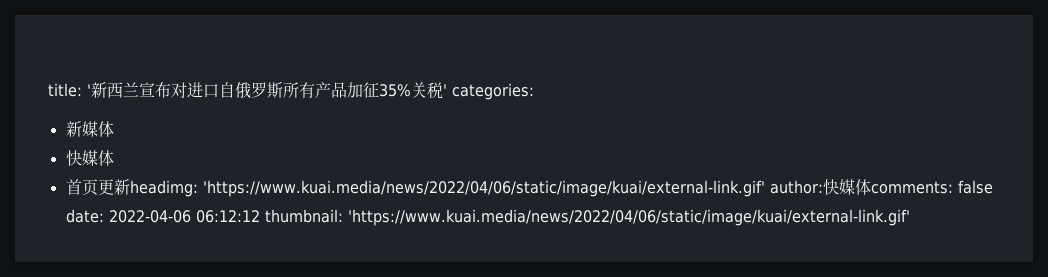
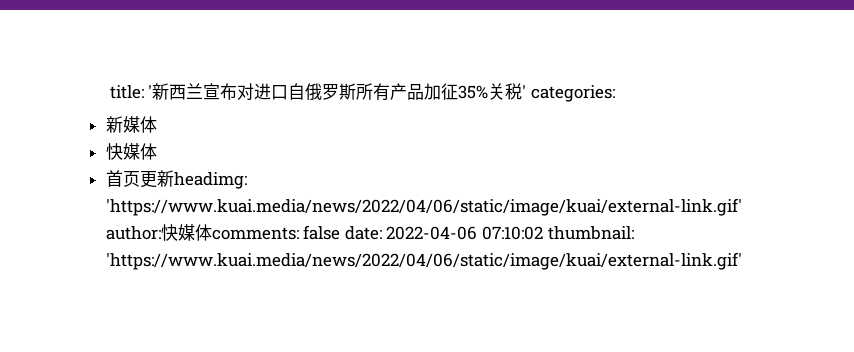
[195,210,260,223] 06:12:12 -> [482,226,544,240] 07:10:02

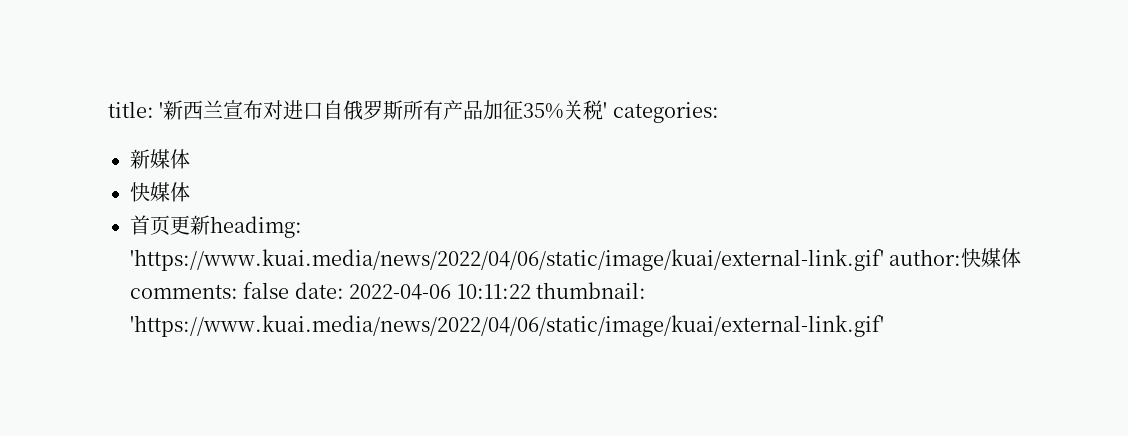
[482,226,544,240] 07:10:02 -> [456,284,531,299] 10:11:22

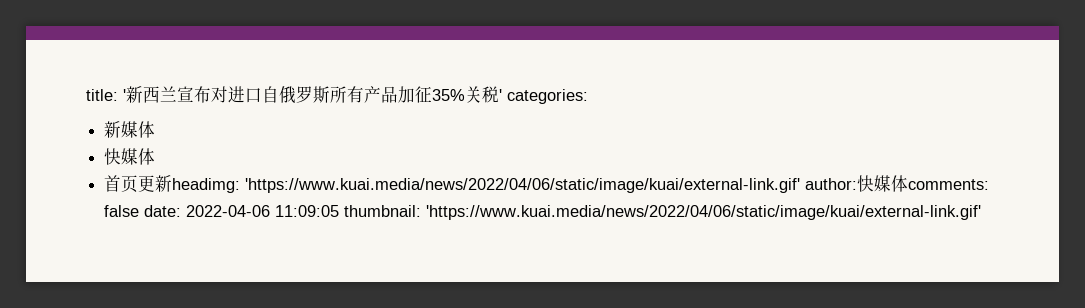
[456,284,531,299] 10:11:22 -> [275,205,340,217] 11:09:05

